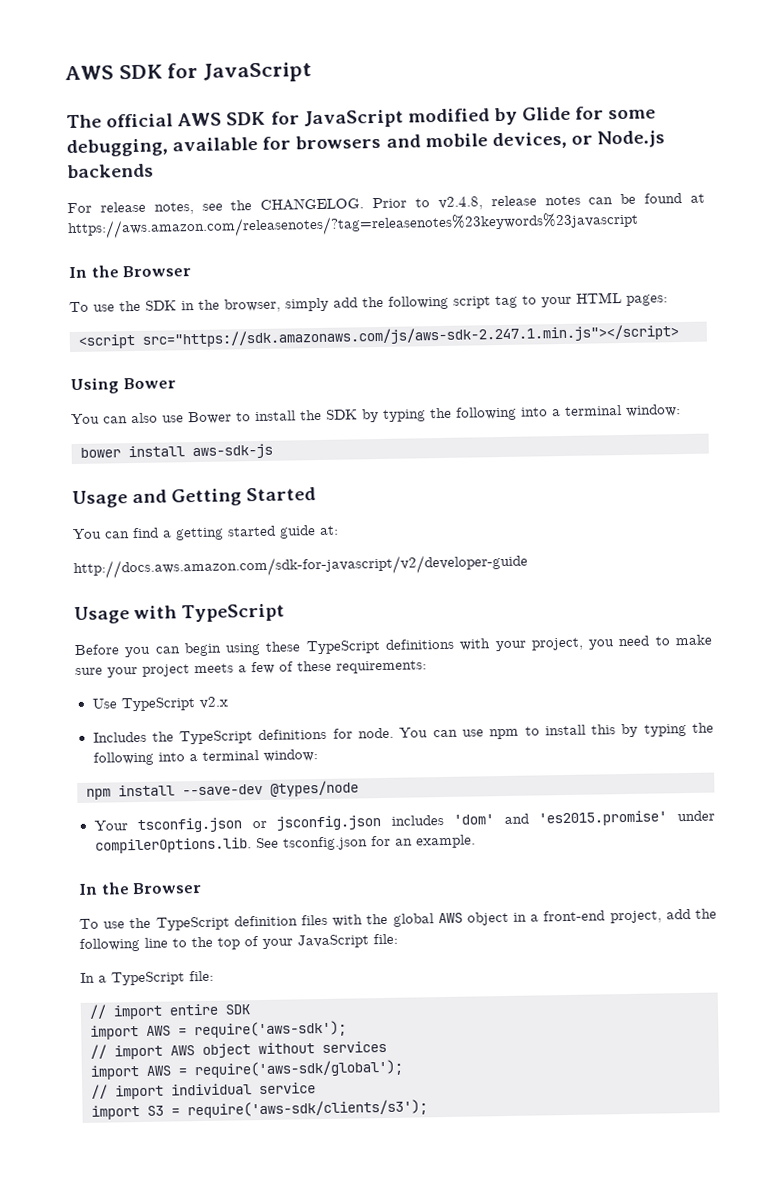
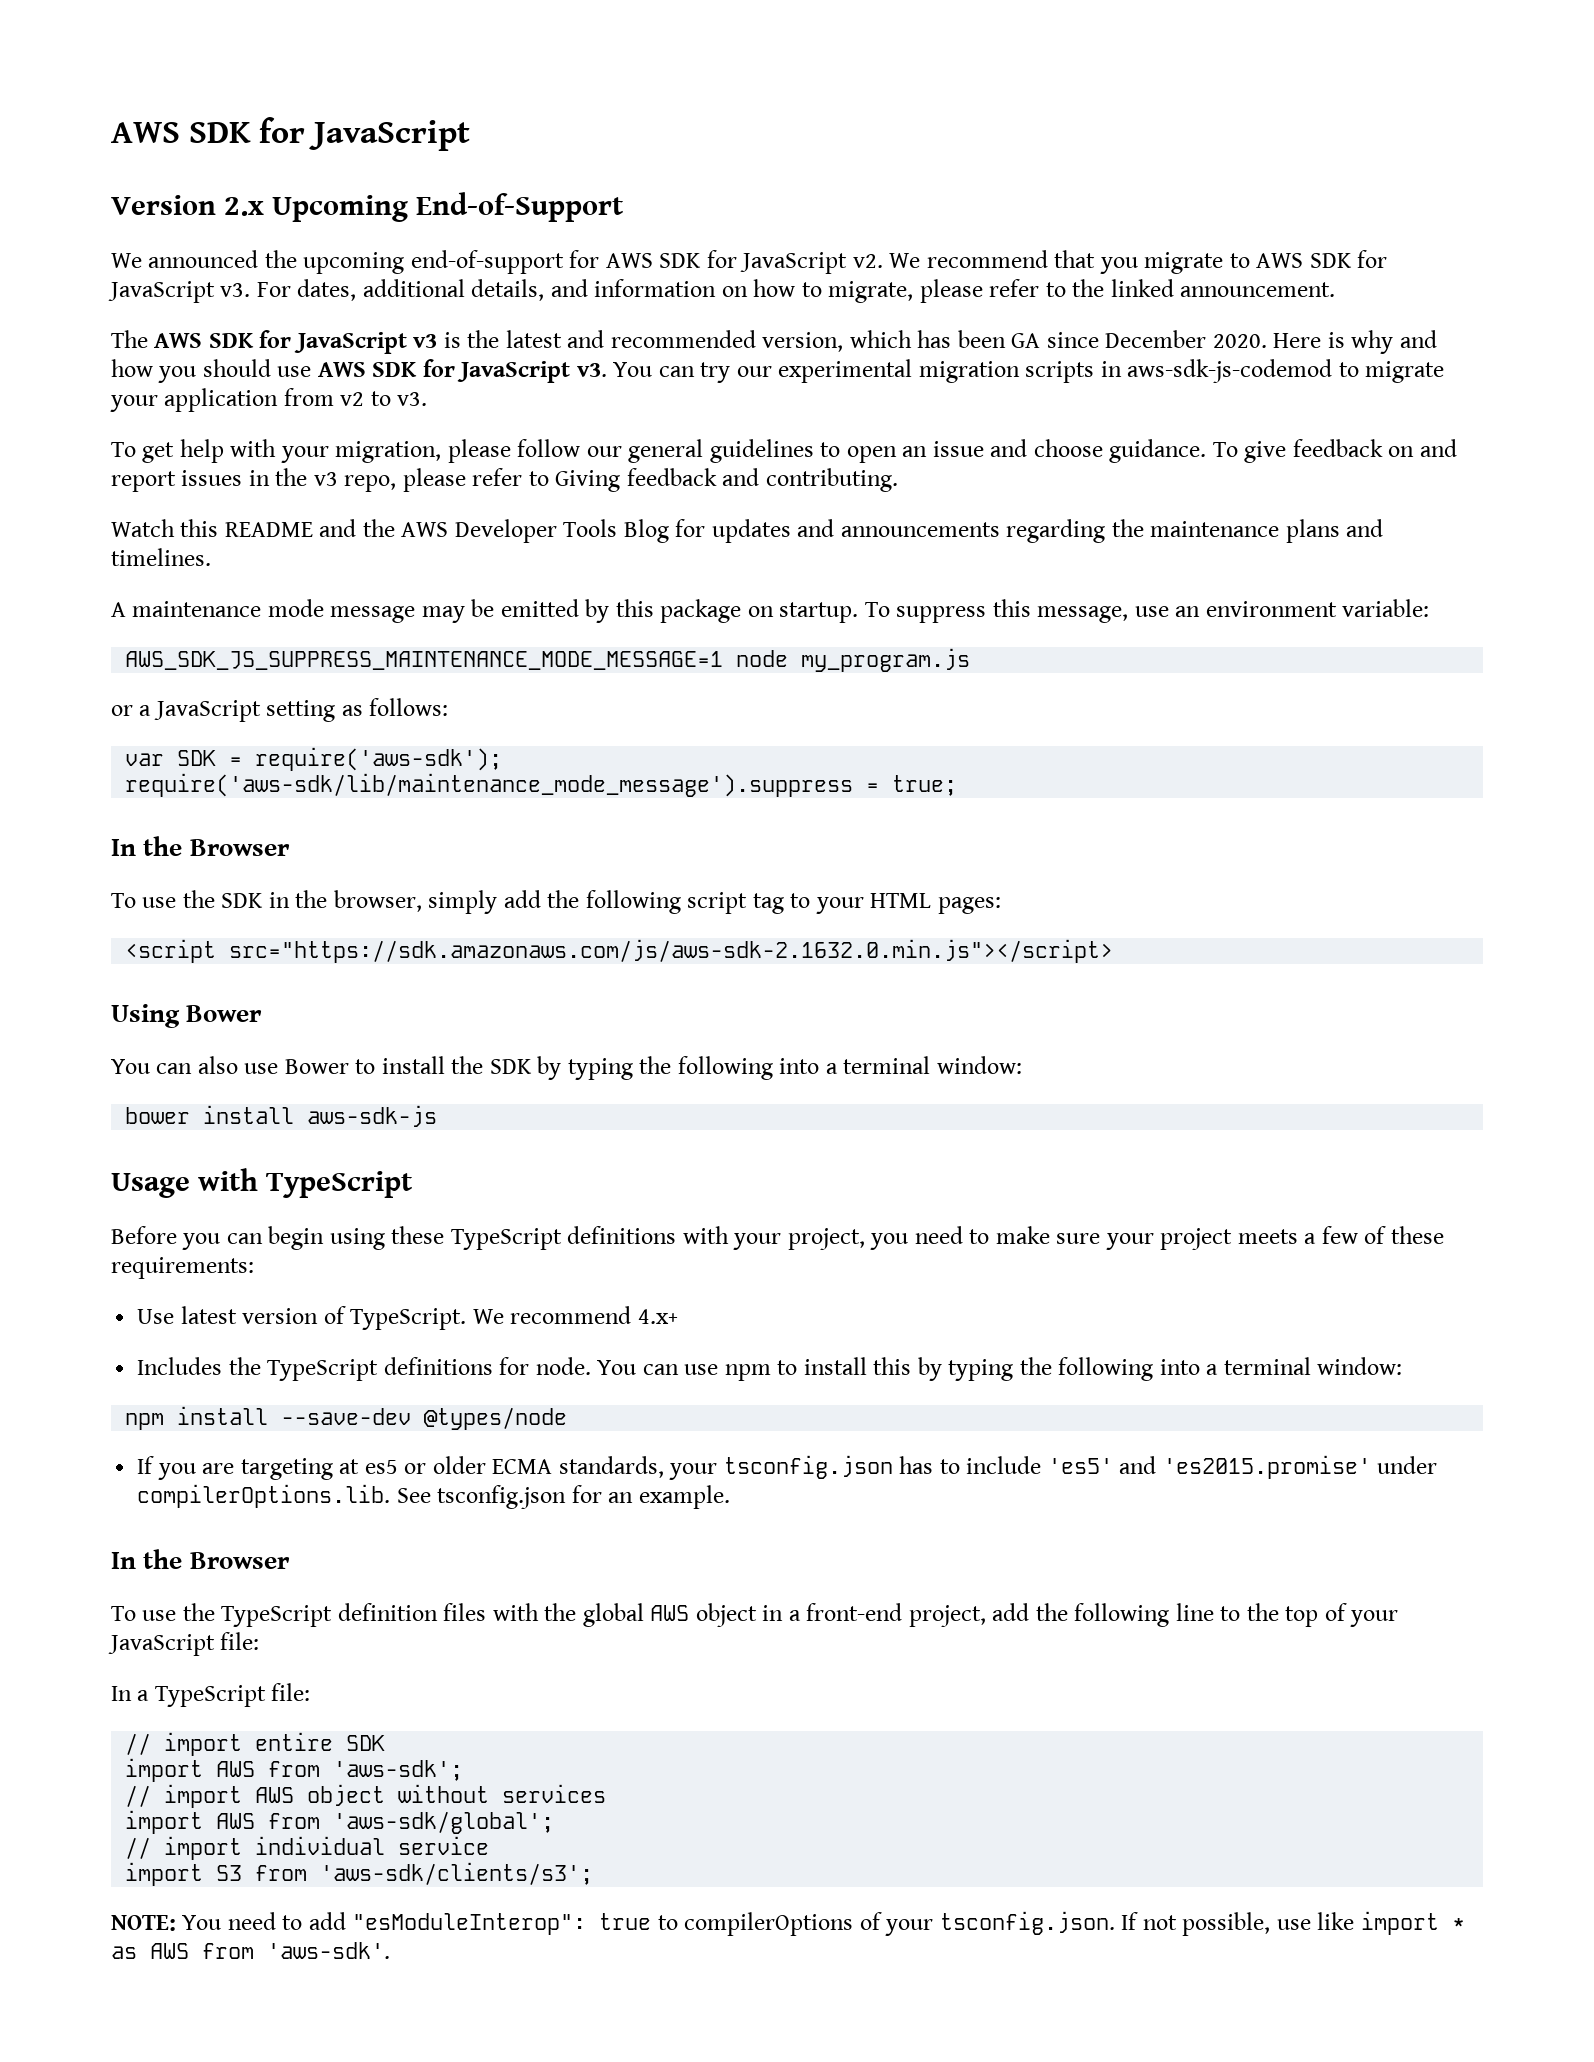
[66,106,657,129] [66,130,666,158] [67,163,154,179] [67,192,705,215] [67,211,639,240] The official AWS SDK for JavaScript modified by Glide for some debugging, available for browsers and mobile devices, or Node.js backends // For release notes, see the CHANGELOG. Prior to v2.4.8, release notes can be found at https://aws.amazon.com/releasenotes/?tag=releasenotes%23keywords%23javascript -> [111,192,625,222] [111,250,1388,274] [108,279,1336,303] [111,330,1437,354] [111,359,1445,383] [110,388,428,412] [111,439,1457,463] [111,468,898,492] [111,519,1384,543] [111,548,211,566] [111,599,1430,623] [125,648,971,672] [111,698,449,722] [125,747,503,771] [125,773,958,797] Version 2.x Upcoming End-of-Support // We announced the upcoming end-of-support for AWS SDK for JavaScript v2. We recommend that you migrate to AWS SDK for JavaScript v3. For dates, additional details, and information on how to migrate, please refer to the linked announcement. // The AWS SDK for JavaScript v3 is the latest and recommended version, which has been GA since December 2020. Here is why and how you should use AWS SDK for JavaScript v3. You can try our experimental migration scripts in aws-sdk-js-codemod to migrate your application from v2 to v3. // To get help with your migration, please follow our general guidelines to open an issue and choose guidance. To give feedback on and report issues in the v3 repo, please refer to Giving feedback and contributing. // Watch this README and the AWS Developer Tools Blog for updates and announcements regarding the maintenance plans and timelines. // A maintenance mode message may be emitted by this package on startup. To suppress this message, use an environment variable: // AWS_SDK_JS_SUPPRESS_MAINTENANCE_MODE_MESSAGE=1 node my_program.js // or a JavaScript setting as follows: // var SDK = require('aws-sdk'); // require('aws-sdk/lib/maintenance_mode_message').suppress = true;
[142,324,679,348] src="https://sdk.amazonaws.com/js/aws-sdk-2.247.1.min.js"></script> -> [229,939,1114,963] src="https://sdk.amazonaws.com/js/aws-sdk-2.1632.0.min.js"></script>
[72,487,317,509] [72,525,339,541] [73,553,528,580] // Usage and Getting Started // You can find a getting started guide at: // http://docs.aws.amazon.com/sdk-for-javascript/v2/developer-guide -> (438, 1116) none
[120,696,228,712] TypeScript v2.x -> [180,1306,678,1330] latest version of TypeScript. We recommend 4.x+
[93,814,495,834] Your tsconfig.json or jsconfig.json includes 'dom' -> [137,1455,1113,1480] If you are targeting at es5 or older ECMA standards, your tsconfig.json has to include 'es5'
[178,1020,347,1039] = require('aws-sdk'); -> [268,1760,464,1781] from 'aws-sdk';
[178,1059,403,1079] = require('aws-sdk/global'); -> [268,1811,555,1834] from 'aws-sdk/global';
[171,1099,428,1119] = require('aws-sdk/clients/s3'); -> [255,1862,594,1885] [111,1911,1465,1936] [111,1942,390,1959] from 'aws-sdk/clients/s3'; // NOTE: You need to add "esModuleInterop": true to compilerOptions of your tsconfig.json. If not possible, use like import * as AWS from 'aws-sdk'.

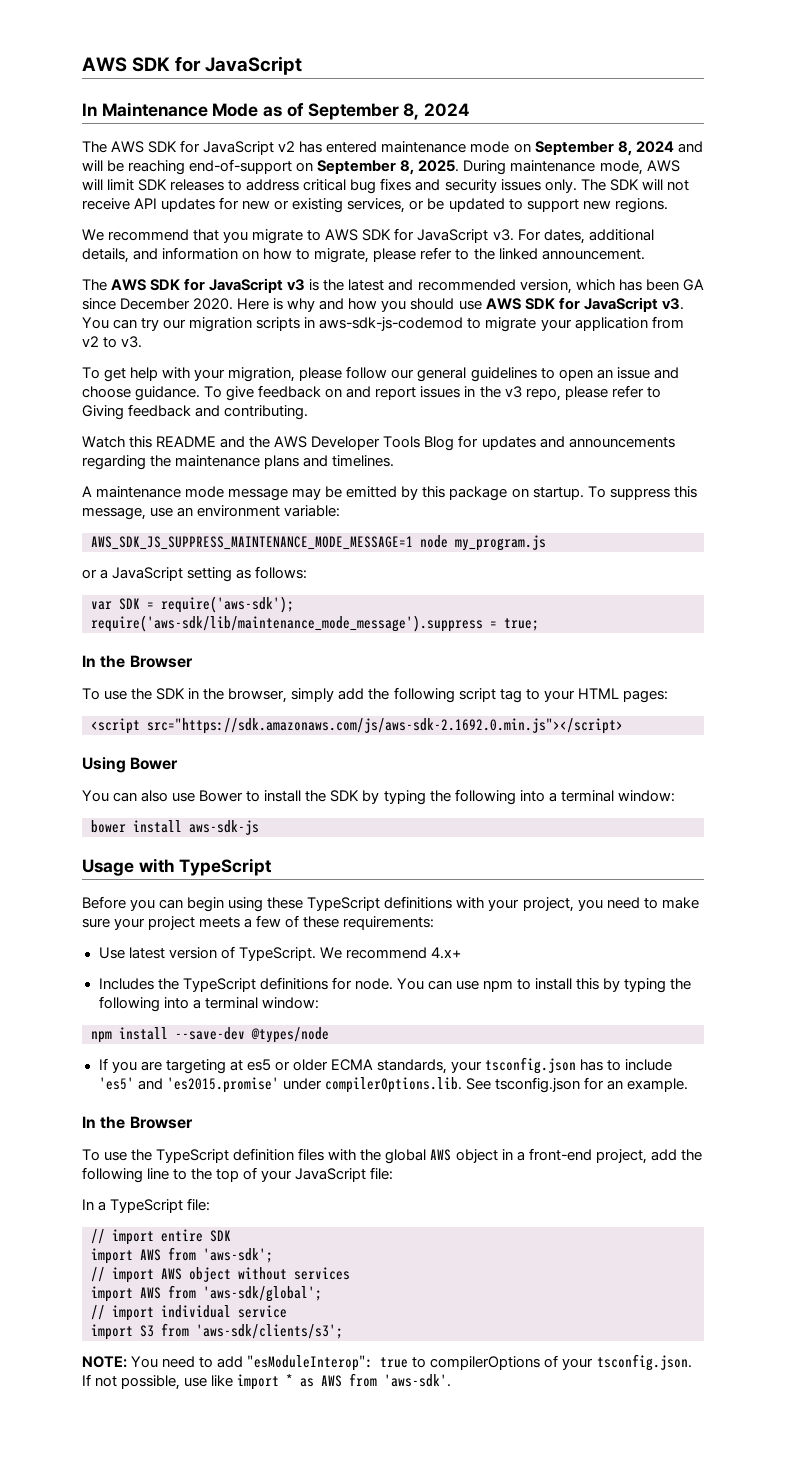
[111,192,625,222] [111,250,883,274] Version 2.x Upcoming End-of-Support // We announced the upcoming end-of-support for AWS SDK for JavaScript v2. -> [82,102,471,120] [82,140,703,156] [82,159,680,175] [82,178,689,194] [82,197,668,213] In Maintenance Mode as of September 8, 2024 // The AWS SDK for JavaScript v2 has entered maintenance mode on September 8, 2024 and will be reaching end-of-support on September 8, 2025. During maintenance mode, AWS will limit SDK releases to address critical bug fixes and security issues only. The SDK will not receive API updates for new or existing services, or be updated to support new regions. //
[778,359,913,383] experimental -> (187, 324) none
[229,939,1114,963] src="https://sdk.amazonaws.com/js/aws-sdk-2.1632.0.min.js"></script> -> [147,718,623,734] src="https://sdk.amazonaws.com/js/aws-sdk-2.1692.0.min.js"></script>

